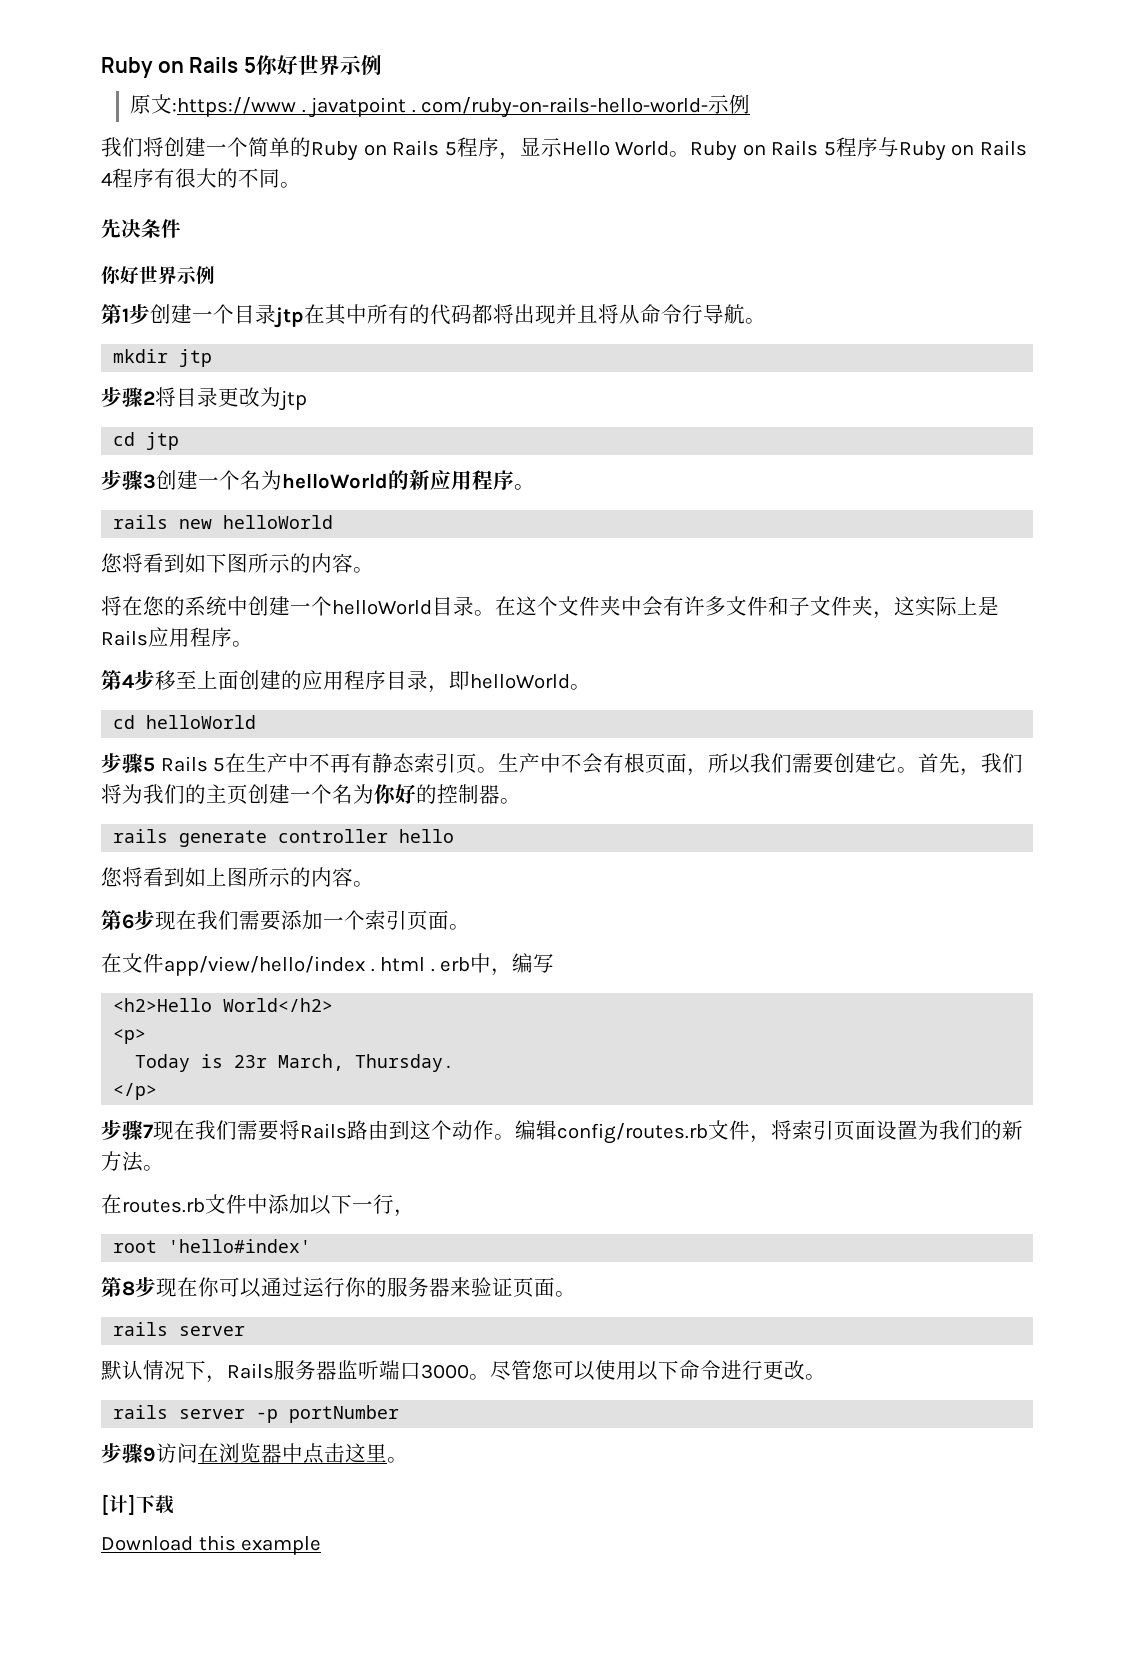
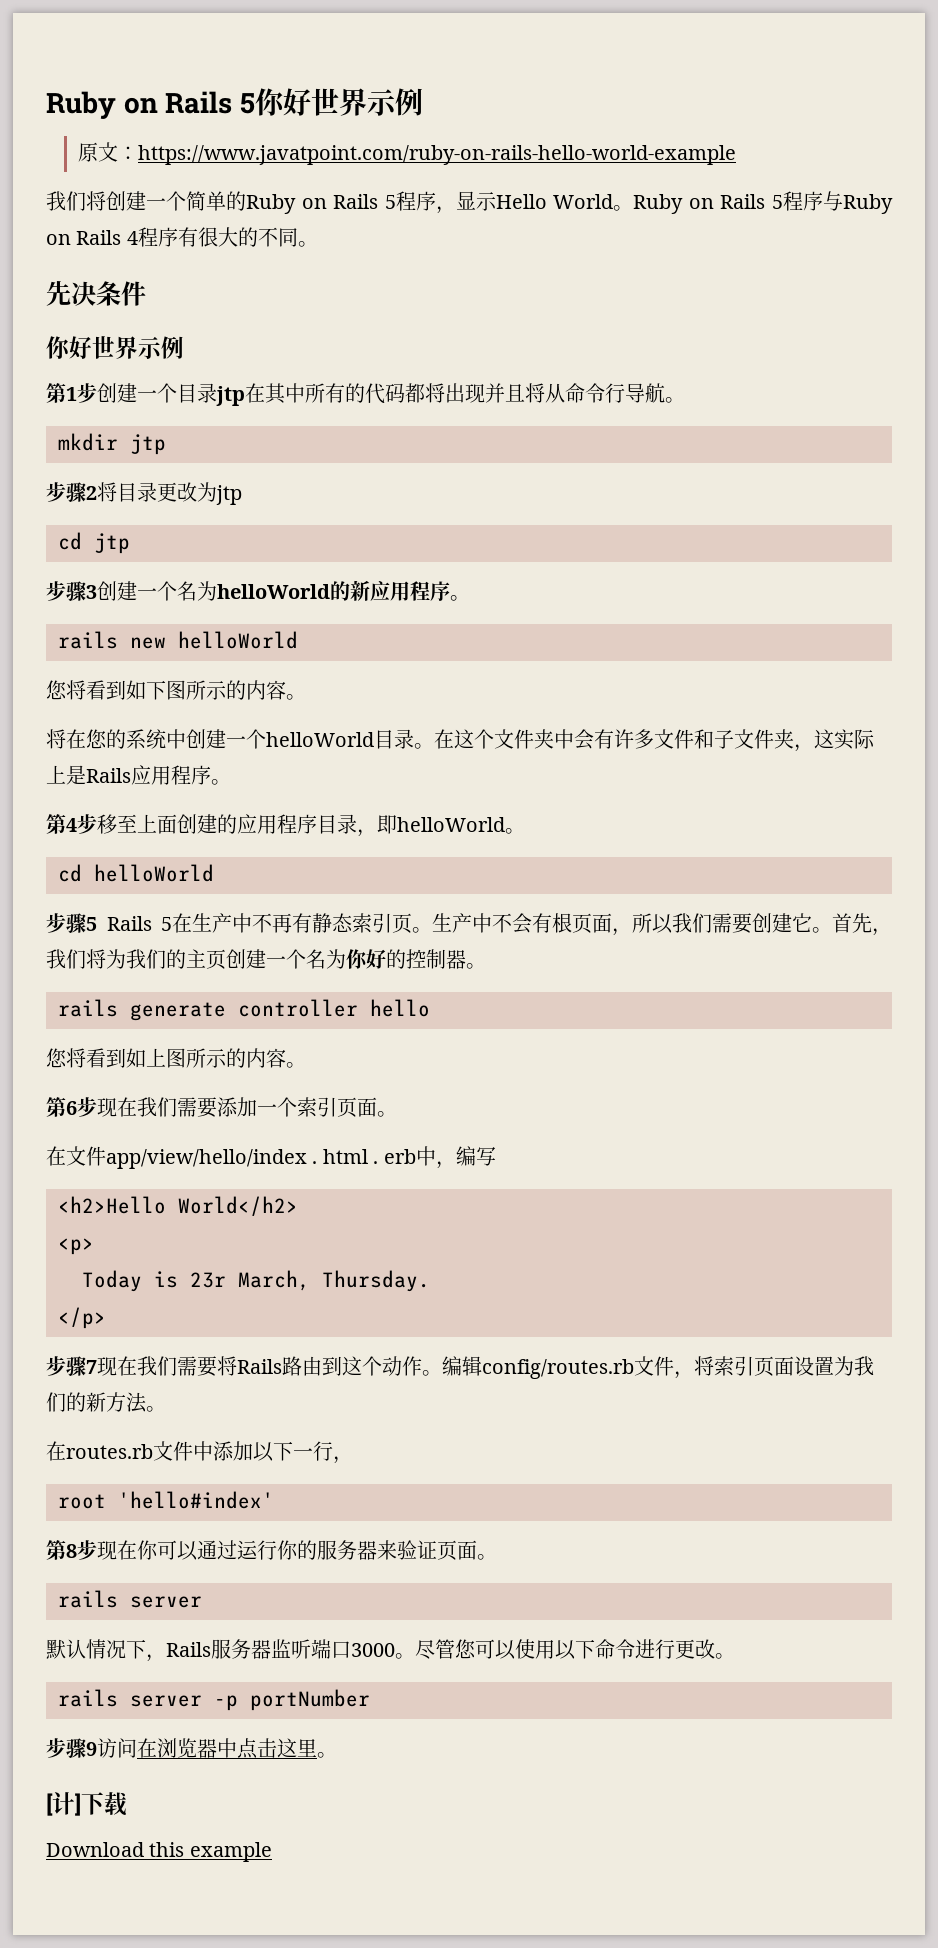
[172,94,751,118] :https://www . javatpoint . com/ruby-on-rails-hello-world-示例 -> [117,145,736,165] ：https://www.javatpoint.com/ruby-on-rails-hello-world-example

